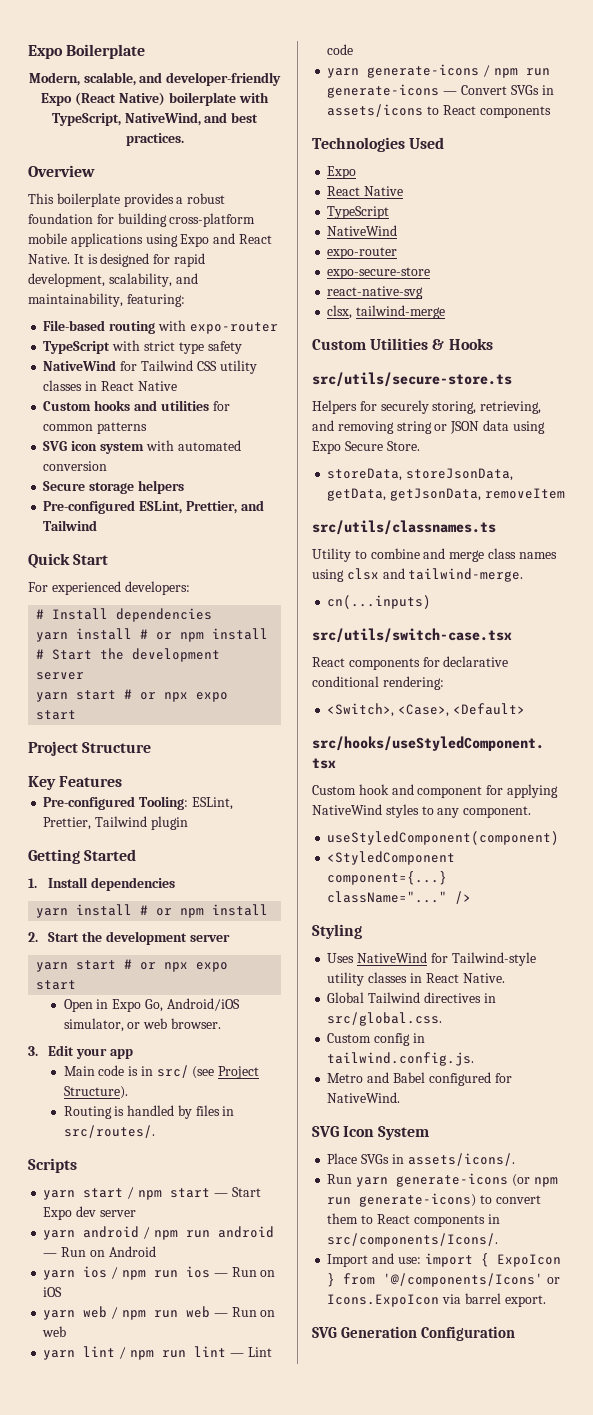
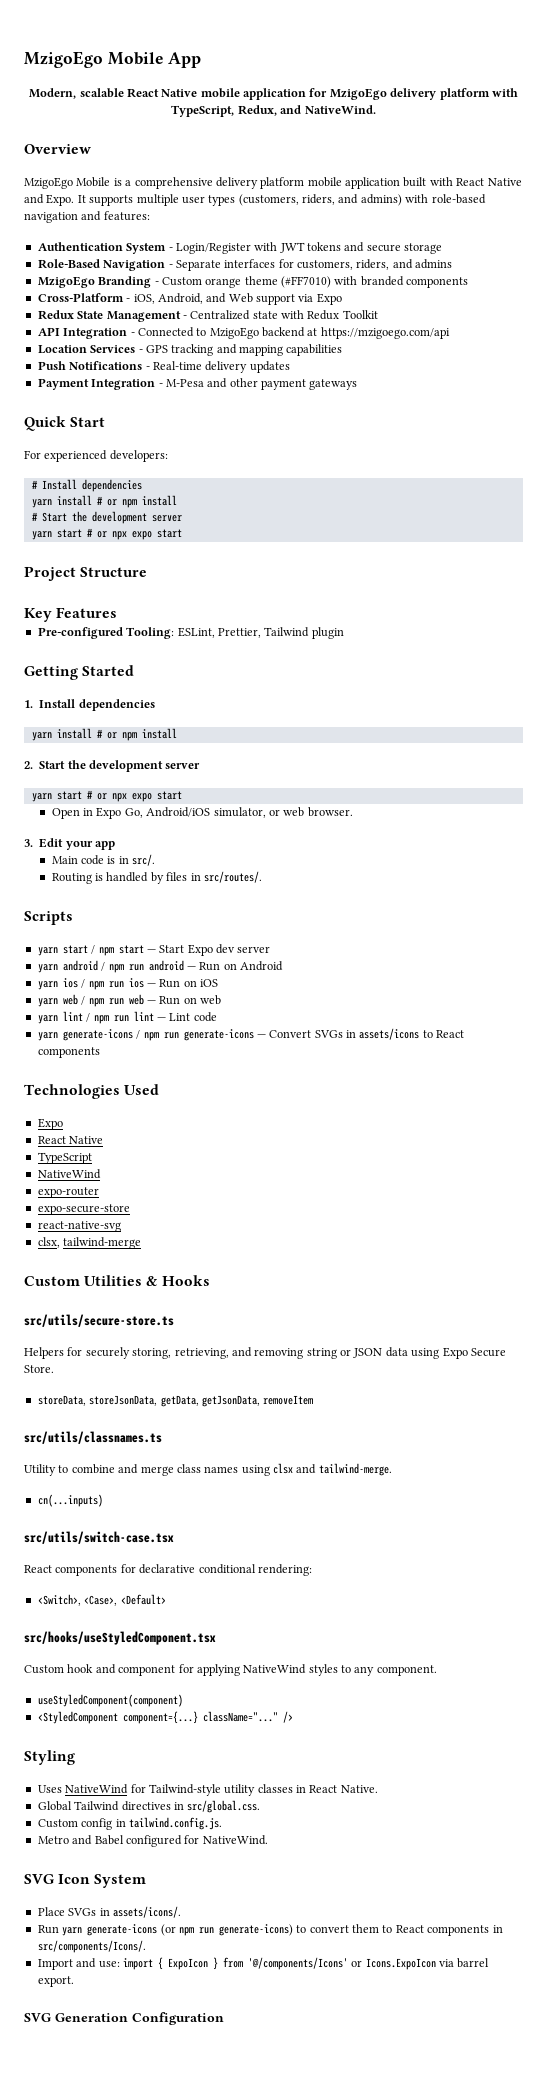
[28,44,146,59] [28,72,282,86] [41,92,269,106] [51,112,259,126] [125,133,184,146] [28,165,95,177] [28,193,226,207] [28,213,256,227] [28,233,272,247] [28,253,205,267] [28,273,198,287] [28,293,185,307] [43,320,278,334] [43,340,242,354] [43,360,257,374] [43,380,177,391] [43,400,230,411] [43,422,148,434] [43,440,241,454] [43,461,108,471] [43,480,184,494] [43,500,264,514] [43,520,98,531] Expo Boilerplate // Modern, scalable, and developer-friendly Expo (React Native) boilerplate with TypeScript, NativeWind, and best practices. // Overview // This boilerplate provides a robust foundation for building cross-platform mobile applications using Expo and React Native. It is designed for rapid development, scalability, and maintainability, featuring: // File-based routing with expo-router // TypeScript with strict type safety // NativeWind for Tailwind CSS utility classes in React Native // Custom hooks and utilities for common patterns // SVG icon system with automated conversion // Secure storage helpers // Pre-configured ESLint, Prettier, and Tailwind -> [24,51,202,68] [29,88,518,100] [171,105,376,117] [24,144,91,154] [24,177,522,189] [24,194,486,206] [24,211,150,223] [37,242,443,254] [37,259,453,271] [37,276,469,288] [37,293,342,305] [37,310,378,322] [37,327,450,339] [37,344,343,356] [37,361,290,373] [37,378,358,390] MzigoEgo Mobile App // Modern, scalable React Native mobile application for MzigoEgo delivery platform with TypeScript, Redux, and NativeWind. // Overview // MzigoEgo Mobile is a comprehensive delivery platform mobile application built with React Native and Expo. It supports multiple user types (customers, riders, and admins) with role-based navigation and features: // Authentication System - Login/Register with JWT tokens and secure storage // Role-Based Navigation - Separate interfaces for customers, riders, and admins // MzigoEgo Branding - Custom orange theme (#FF7010) with branded components // Cross-Platform - iOS, Android, and Web support via Expo // Redux State Management - Centralized state with Redux Toolkit // API Integration - Connected to MzigoEgo backend at https://mzigoego.com/api // Location Services - GPS tracking and mapping capabilities // Push Notifications - Real-time delivery updates // Payment Integration - M-Pesa and other payment gateways
[156,1065,260,1079] [63,1086,128,1099] src/ (see Project Structure). -> [132,854,156,866] src/.

